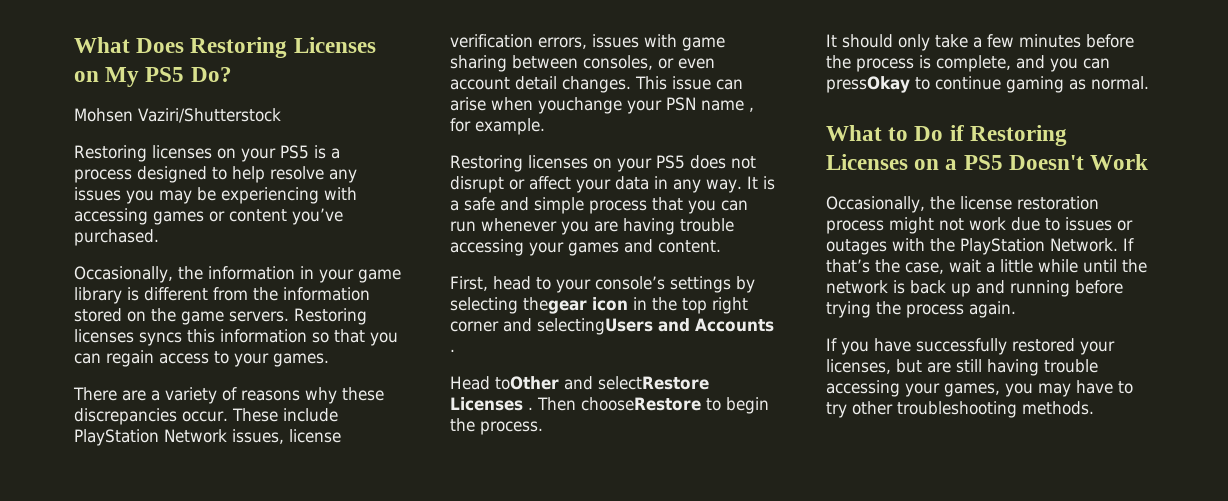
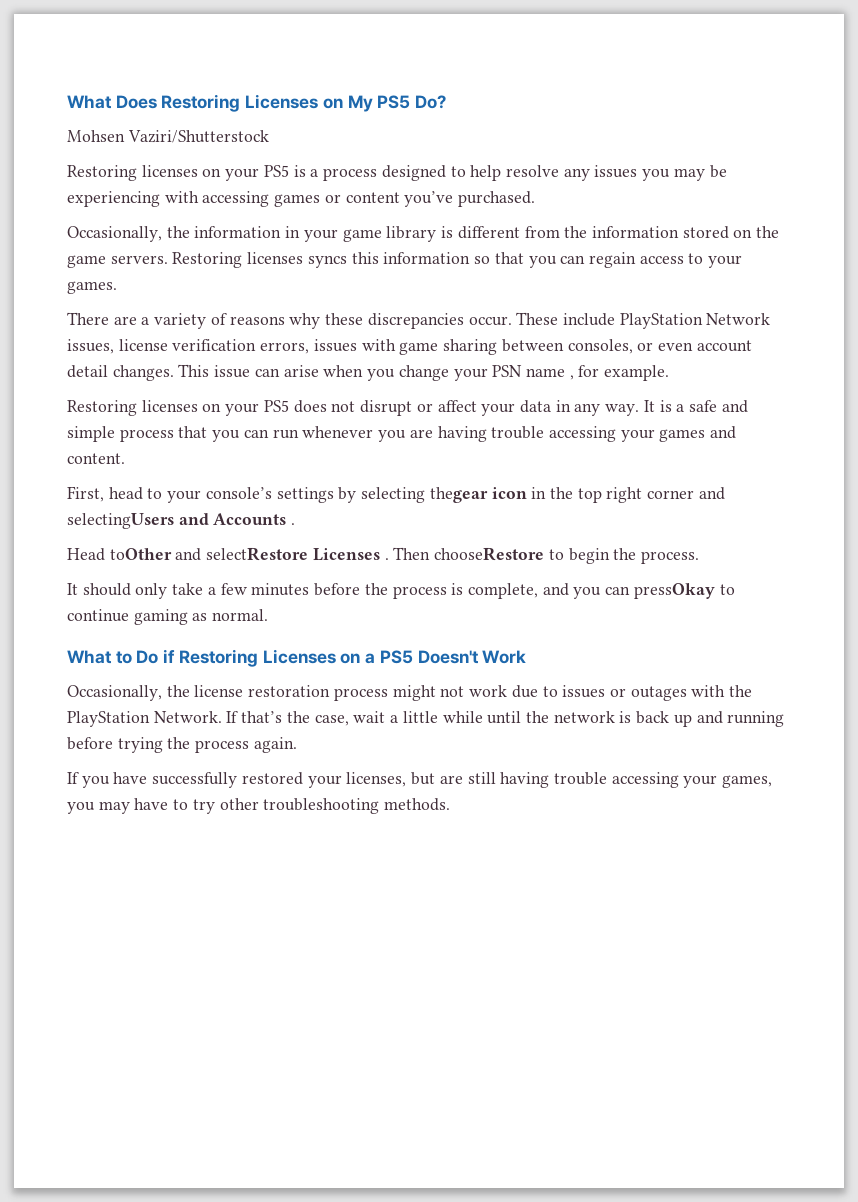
[538,97,622,114] youchange -> [367,365,449,381] you change

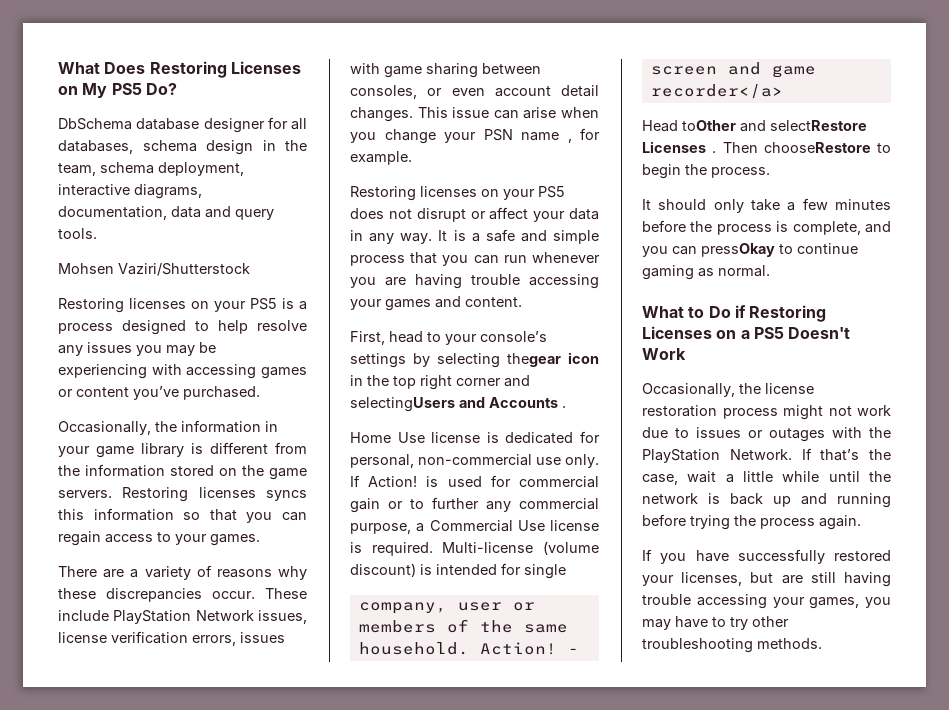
(447, 102) none -> [58,117,307,133] [58,140,307,155] [58,162,244,176] [58,184,202,199] [58,206,274,220] [58,228,97,239] // DbSchema database designer for all databases, schema design in the team, schema deployment, interactive diagrams, documentation, data and query tools.
(296, 524) none -> [350,431,600,444] [350,454,599,468] [350,475,599,488] [350,497,599,513] [350,520,599,534] [350,541,599,556] [350,563,566,579] [358,602,535,614] [358,619,568,633] [358,642,579,655] [650,62,816,78] [650,84,783,99] // Home Use license is dedicated for personal, non-commercial use only. If Action! is used for commercial gain or to further any commercial purpose, a Commercial Use license is required. Multi-license (volume discount) is intended for single // company, user or members of the same household. Action! - screen and game recorder</a>

